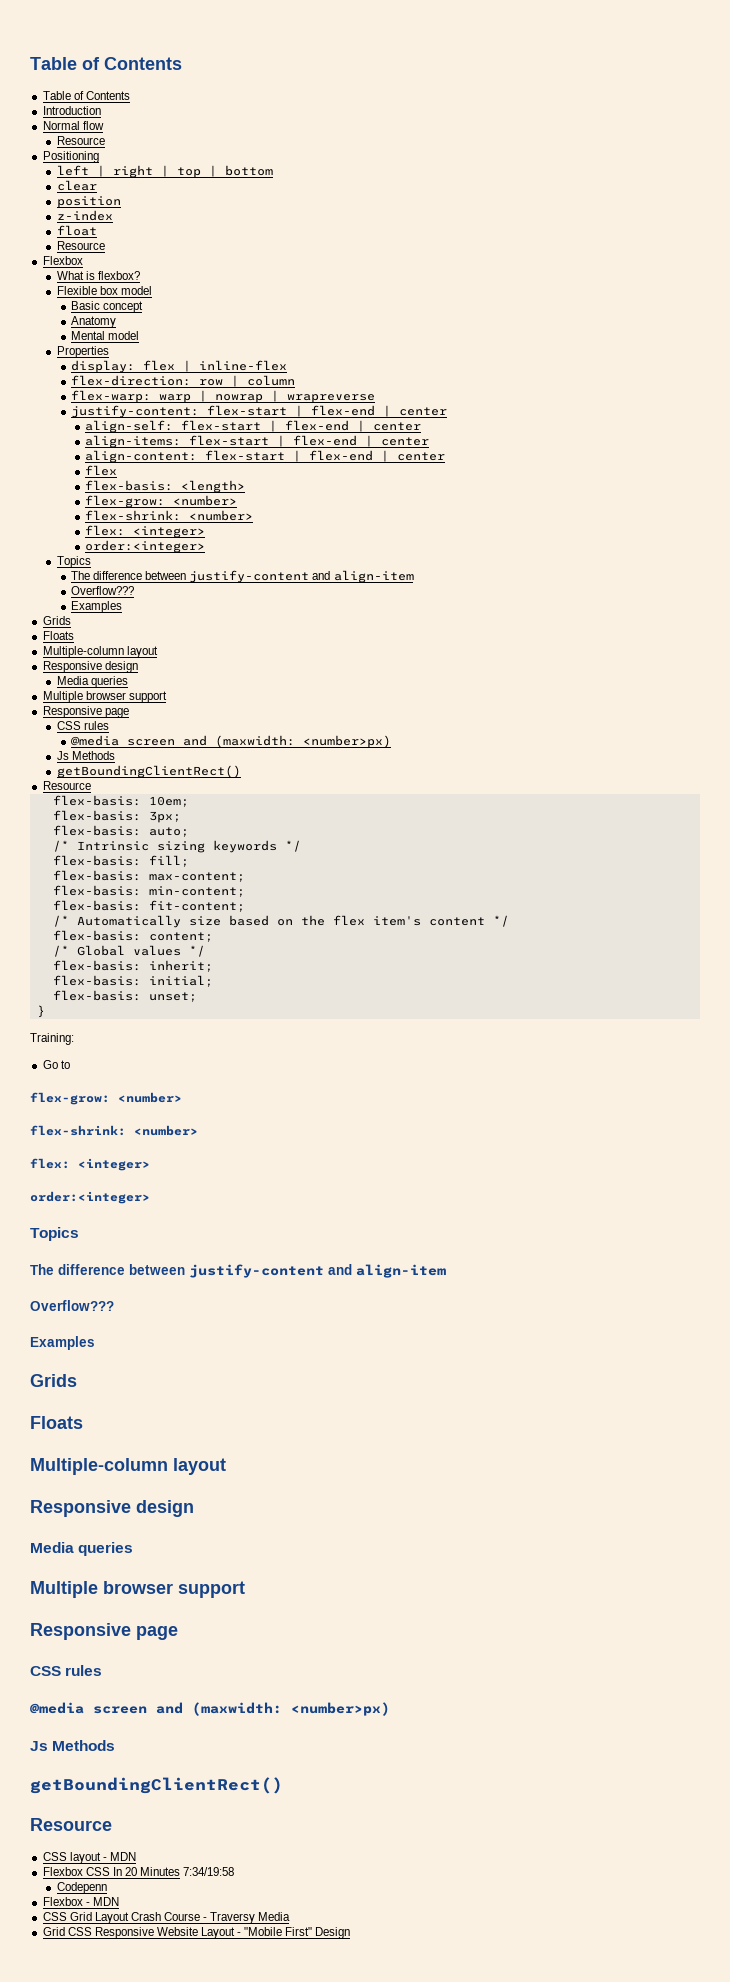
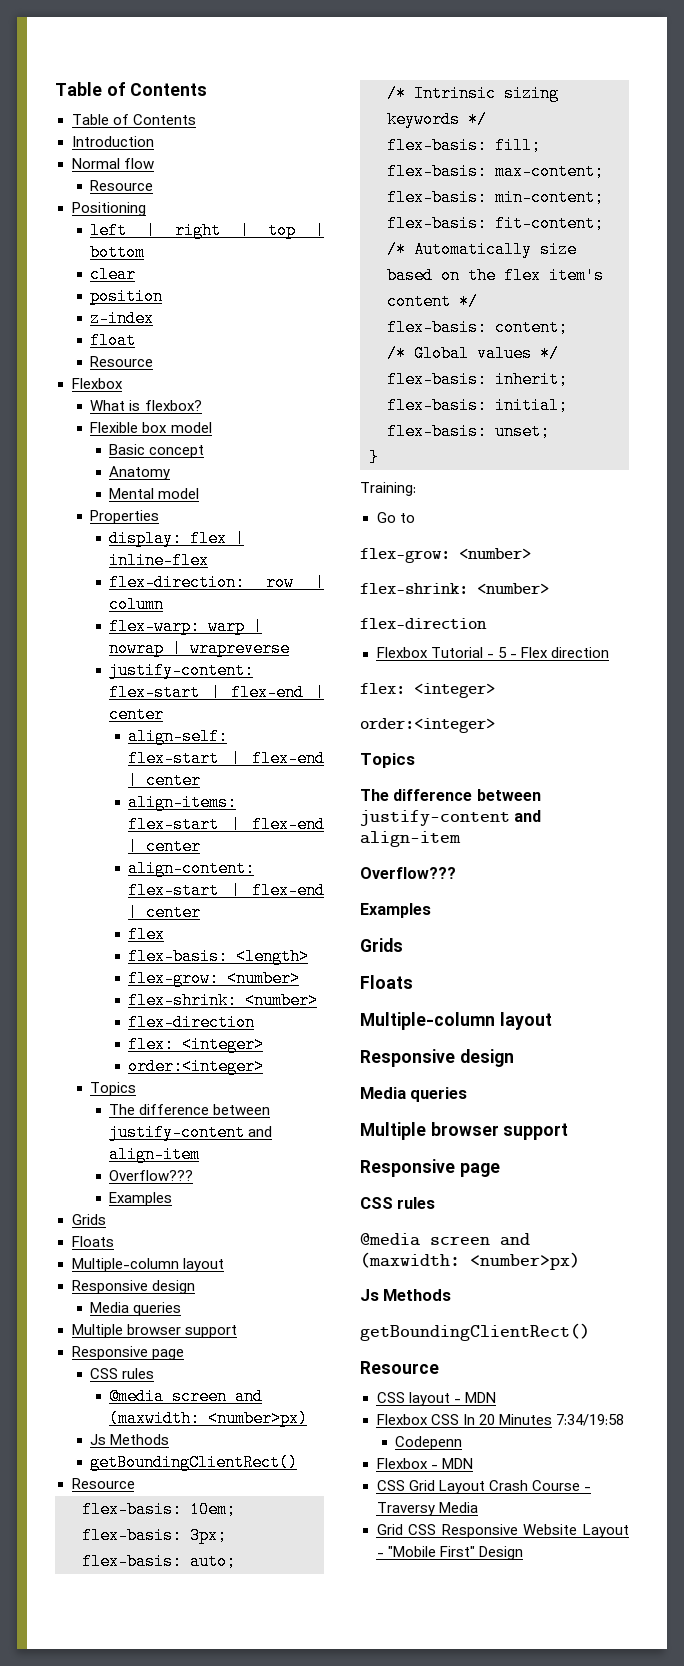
(254, 515) none -> [128,1014,256,1031] // flex-direction
(198, 1130) none -> [360,618,487,629] [376,647,609,658] // flex-direction // Flexbox Tutorial - 5 - Flex direction

